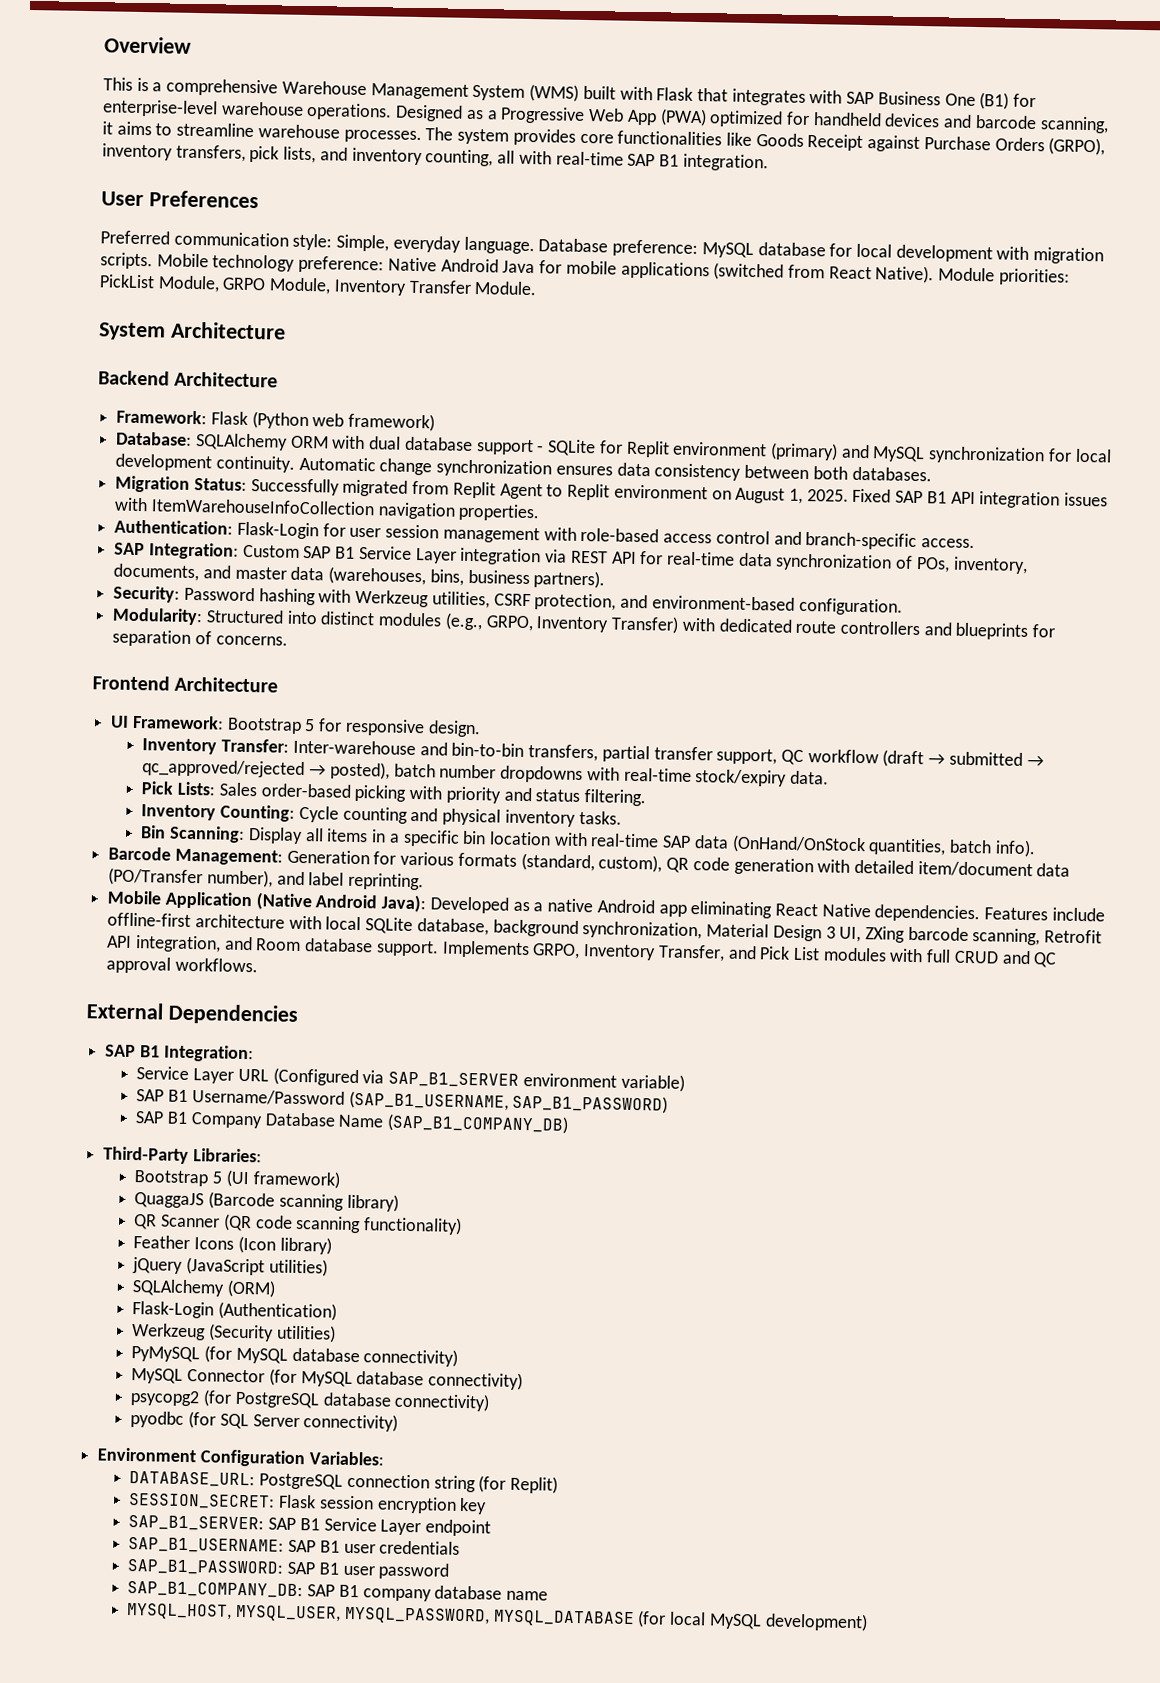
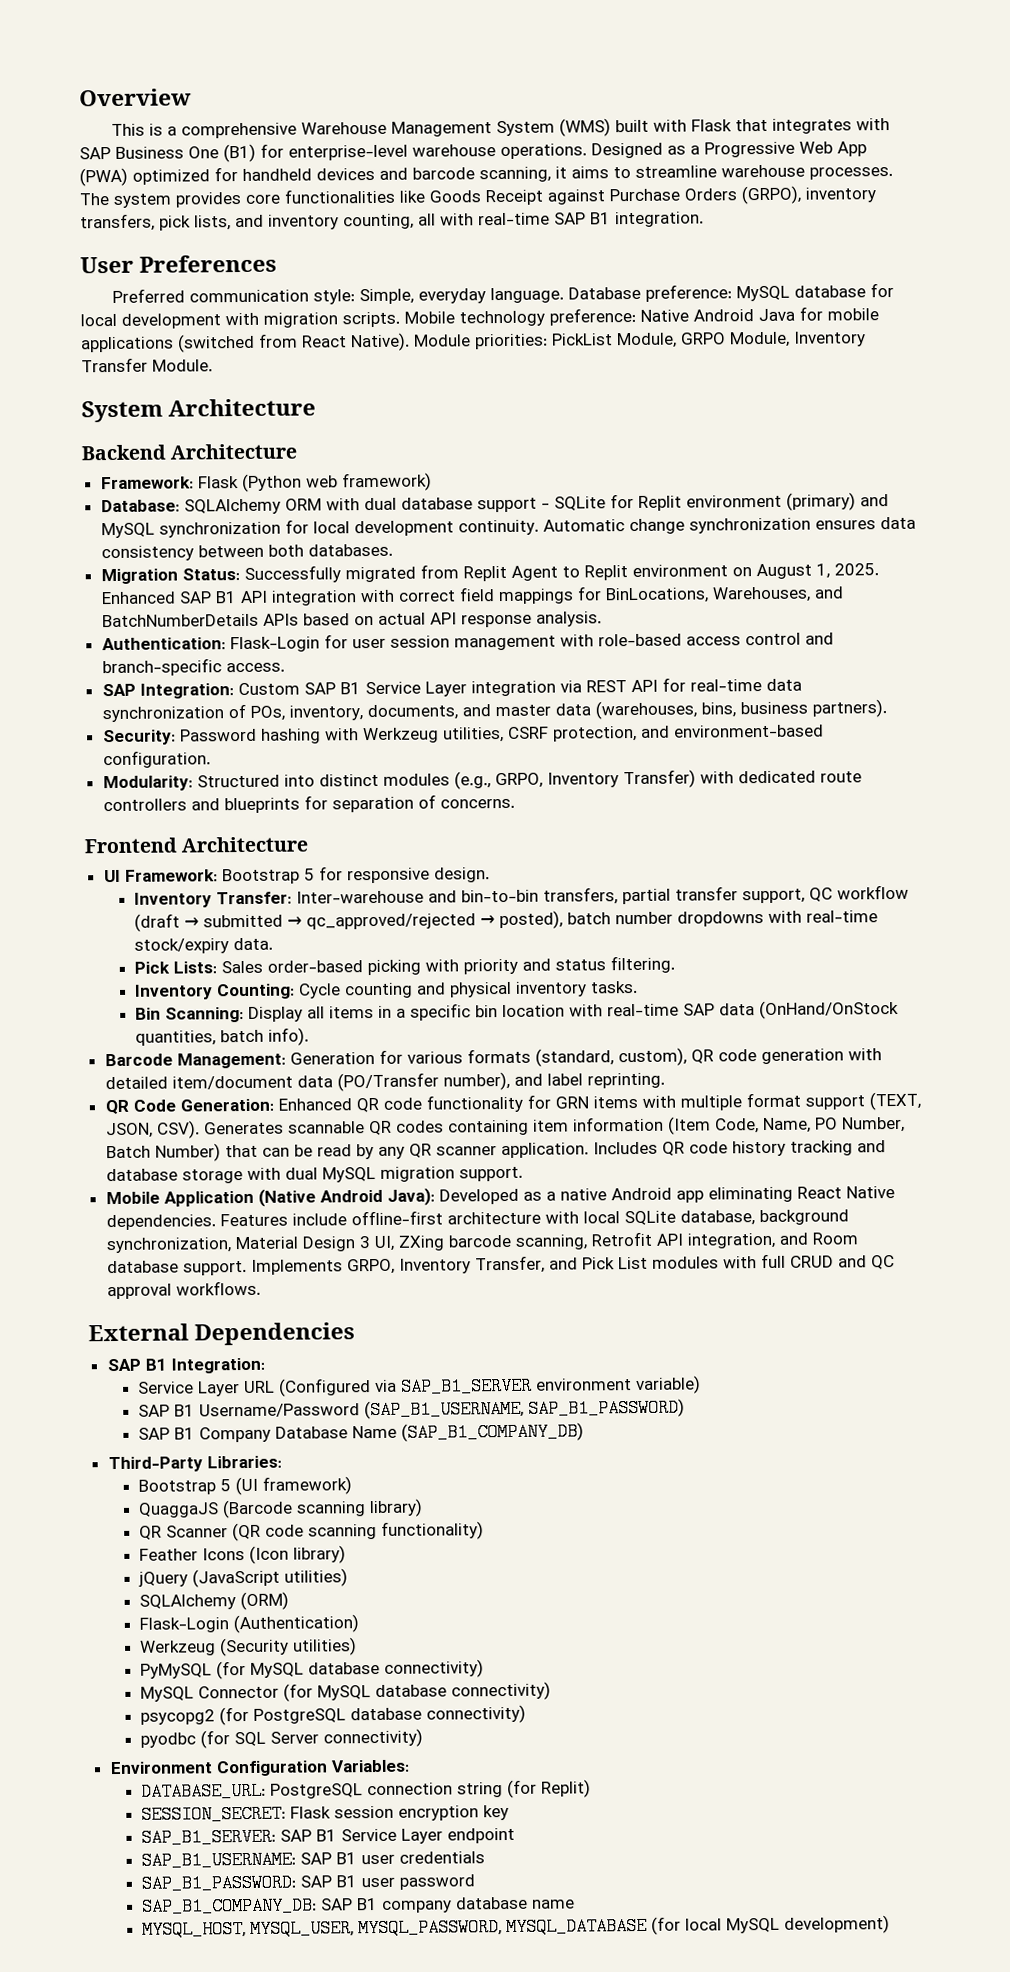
[852,488,892,503] Fixed -> [100,591,176,605] Enhanced
[1064,492,1109,507] [114,497,541,522] issues with ItemWarehouseInfoCollection navigation properties. -> [359,586,844,605] [101,611,602,628] with correct field mappings for BinLocations, Warehouses, and BatchNumberDetails APIs based on actual API response analysis.
(425, 881) none -> [104,1091,921,1115] [105,1116,905,1139] [105,1140,886,1162] [105,1166,523,1184] // QR Code Generation: Enhanced QR code functionality for GRN items with multiple format support (TEXT, JSON, CSV). Generates scannable QR codes containing item information (Item Code, Name, PO Number, Batch Number) that can be read by any QR scanner application. Includes QR code history tracking and database storage with dual MySQL migration support.

